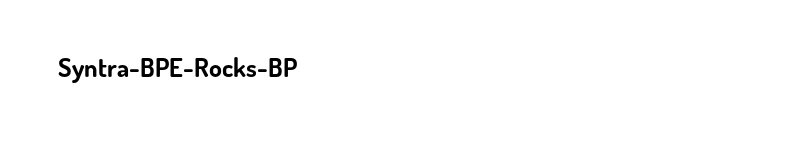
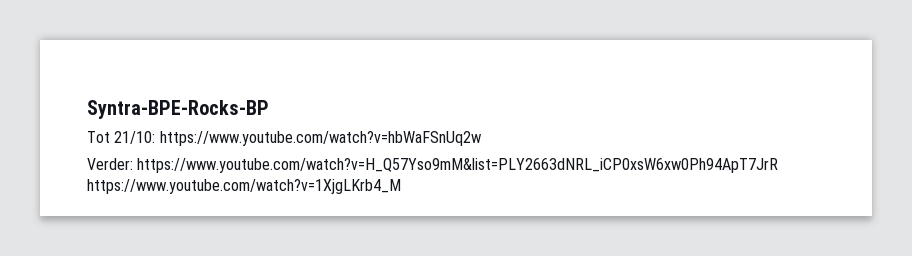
(297, 70) none -> [87,131,481,146] [87,158,779,173] [87,179,401,194] // Tot 21/10: https://www.youtube.com/watch?v=hbWaFSnUq2w // Verder: https://www.youtube.com/watch?v=H_Q57Yso9mM&list=PLY2663dNRL_iCP0xsW6xw0Ph94ApT7JrR https://www.youtube.com/watch?v=1XjgLKrb4_M

